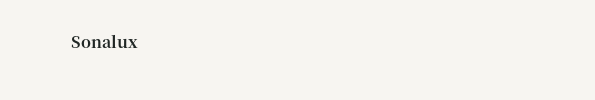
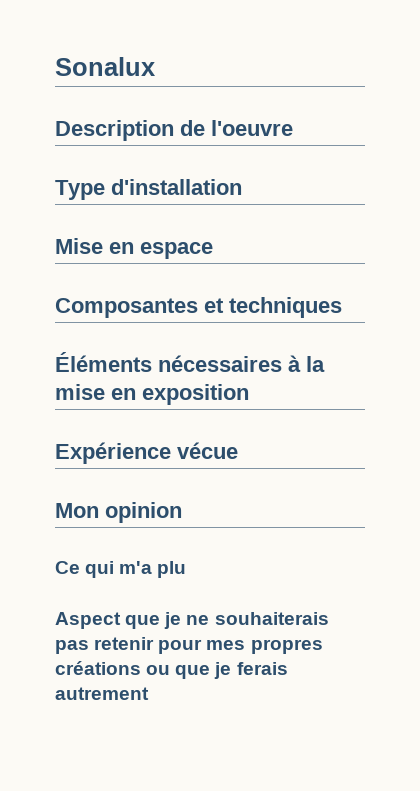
(138, 41) none -> [55,120,293,141] [55,179,242,200] [55,238,213,259] [55,297,342,318] [55,352,325,372] [55,384,249,405] [55,442,238,464] [55,502,182,523] [55,561,187,578] [55,612,329,629] [55,637,323,654] [55,661,288,679] [55,687,149,700] // Description de l'oeuvre // Type d'installation // Mise en espace // Composantes et techniques // Éléments nécessaires à la mise en exposition // Expérience vécue // Mon opinion // Ce qui m'a plu // Aspect que je ne souhaiterais pas retenir pour mes propres créations ou que je ferais autrement

